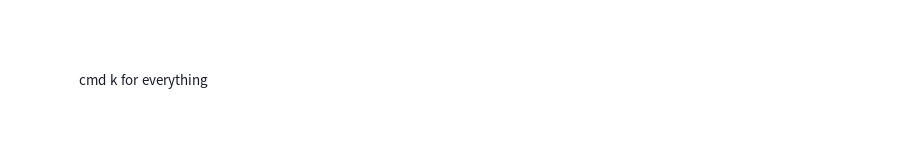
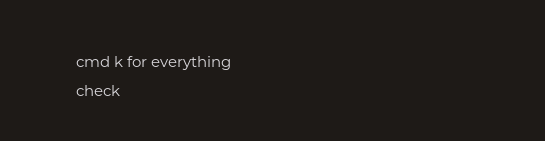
(209, 81) none -> [76,85,120,96] // check

